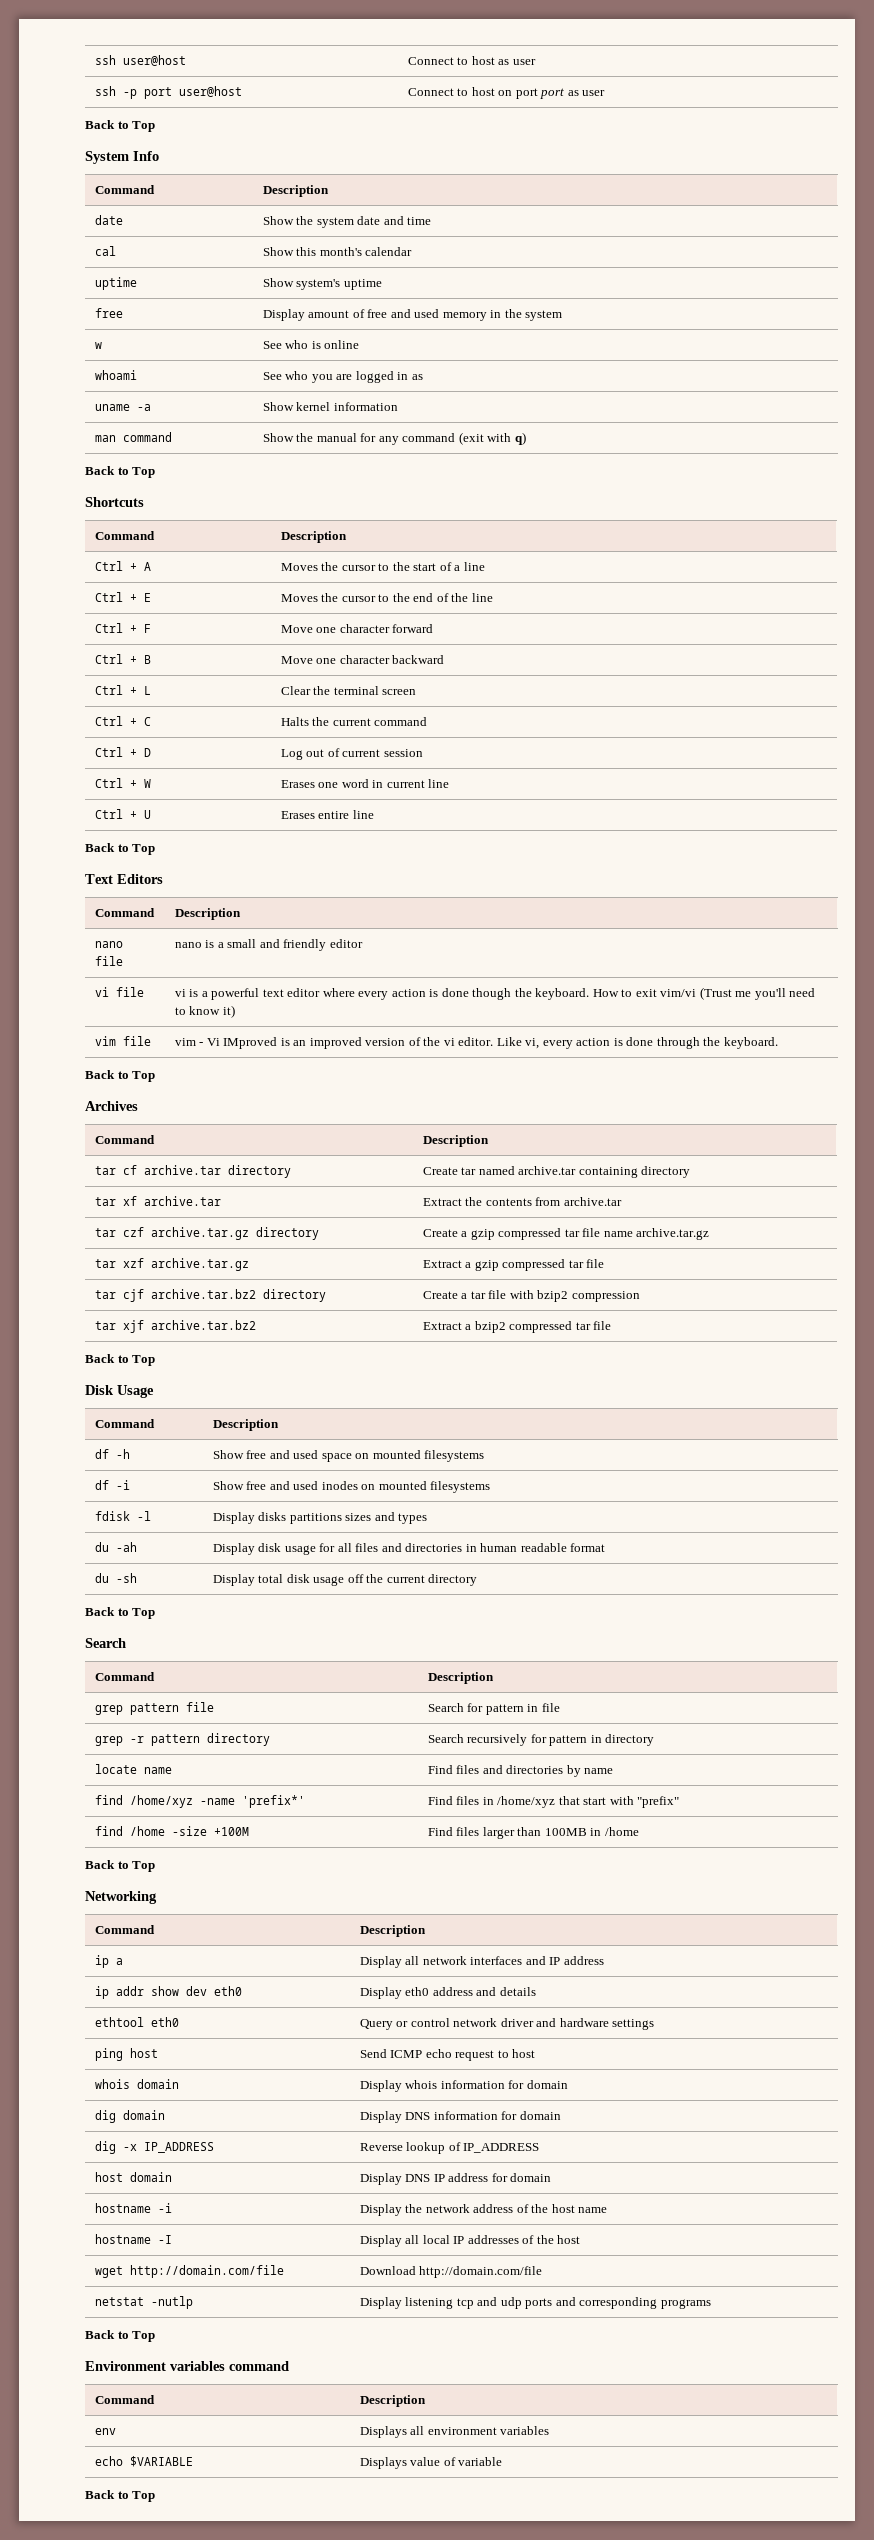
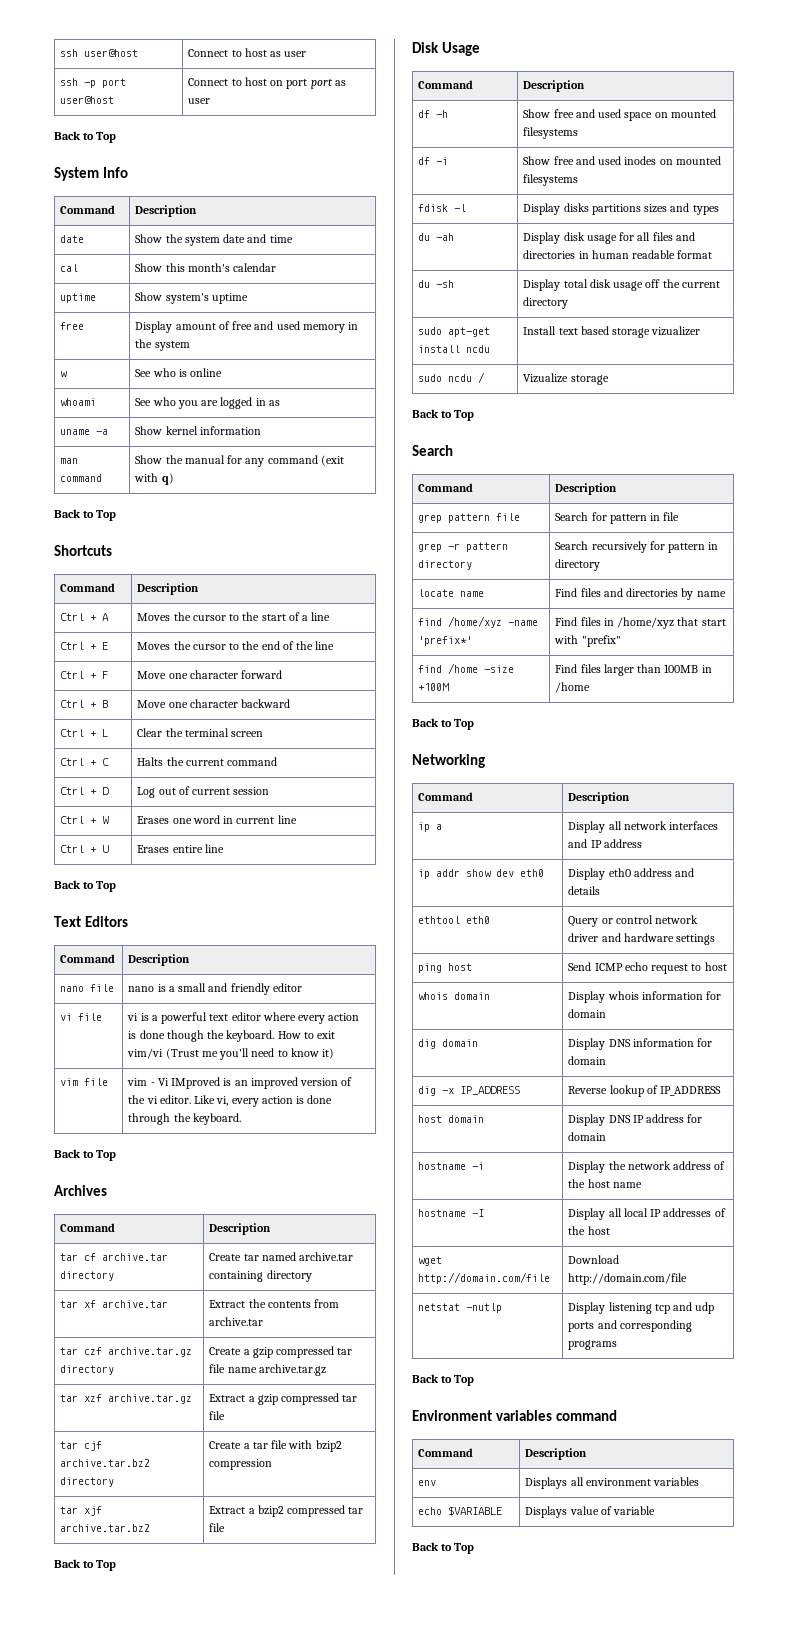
(478, 1580) none -> [418,327,491,337] [418,345,491,353] [523,326,701,338] [418,372,486,383] [523,373,609,385] // sudo apt-get install ncdu | Install text based storage vizualizer // sudo ncdu / | Vizualize storage

